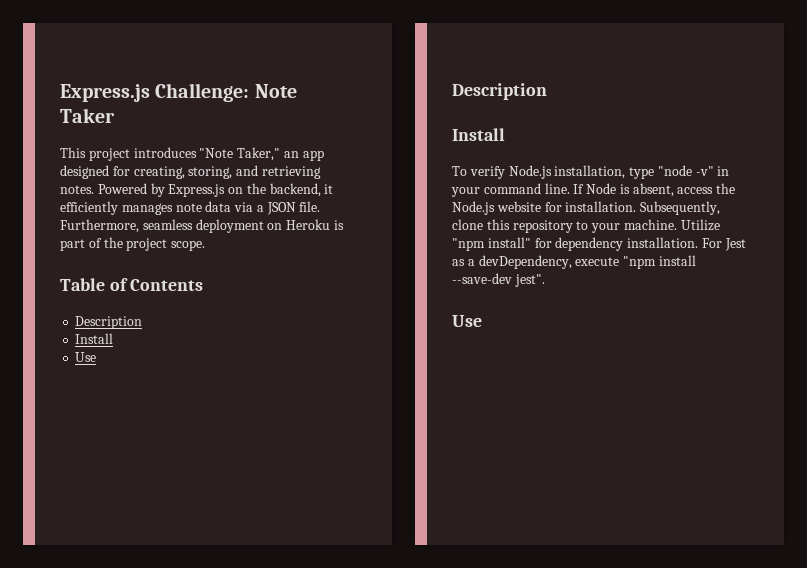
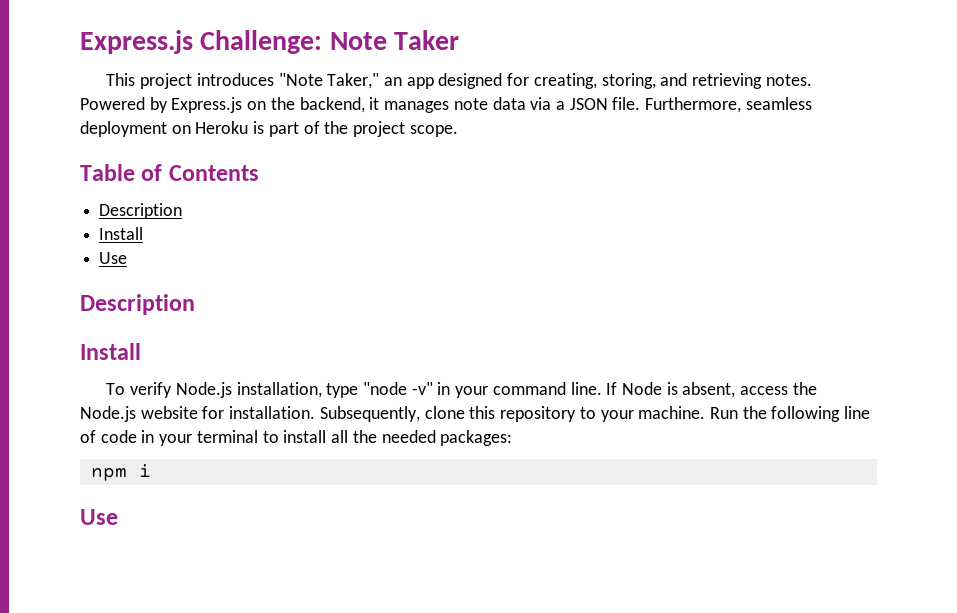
[60,201,118,215] efficiently -> (380, 103) none
[680,219,720,231] [452,237,746,251] [452,255,696,269] [452,273,545,287] Utilize "npm install" for dependency installation. For Jest as a devDependency, execute "npm install --save-dev jest". -> [709,406,871,422] [80,430,513,446] [90,464,151,481] Run the following line of code in your terminal to install all the needed packages: // npm i

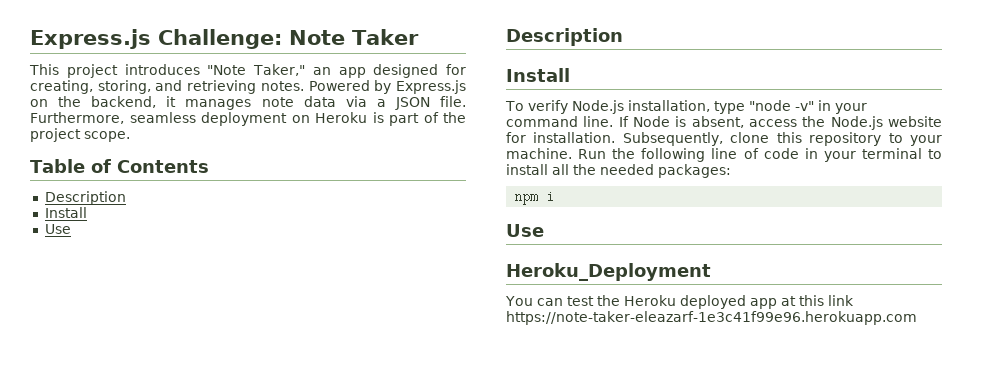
(118, 517) none -> [506,263,711,281] [505,295,854,309] [506,311,917,325] // Heroku_Deployment // You can test the Heroku deployed app at this link https://note-taker-eleazarf-1e3c41f99e96.herokuapp.com

